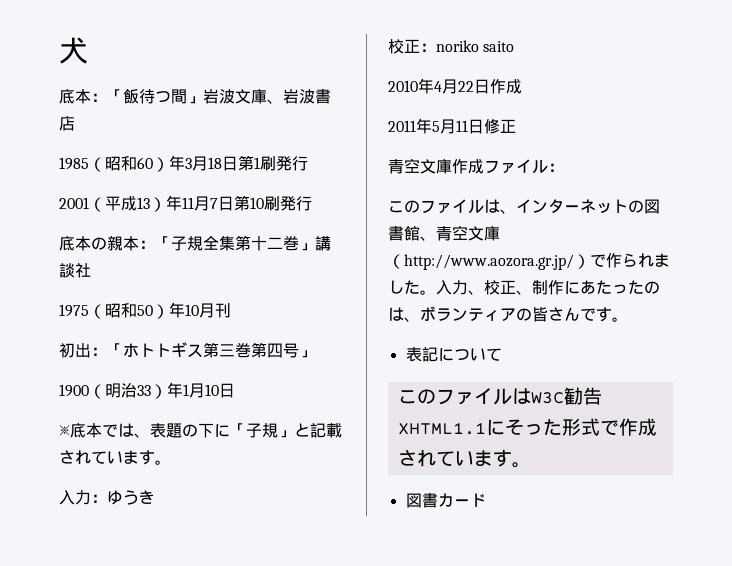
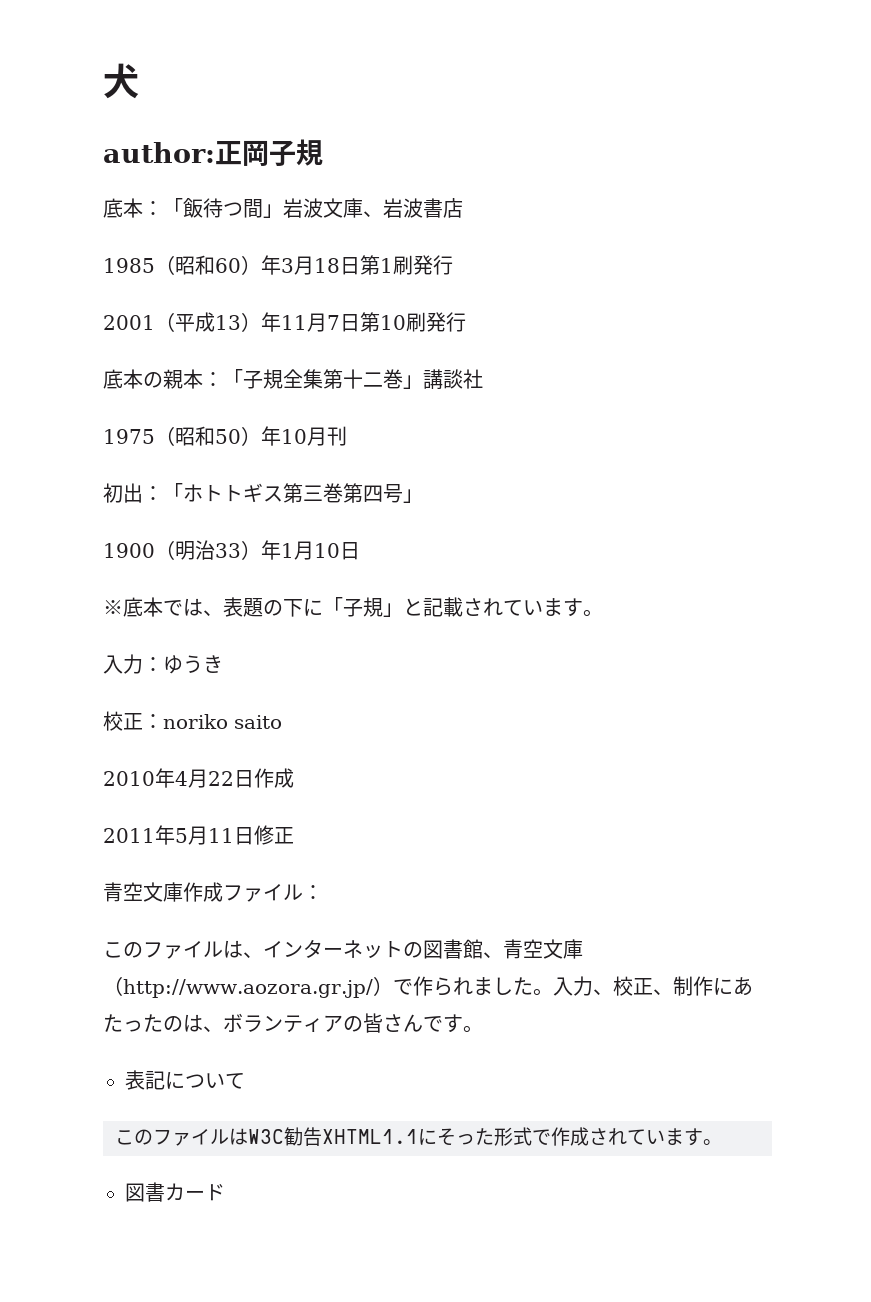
(88, 50) none -> [103,139,323,167] // author:正岡子規

